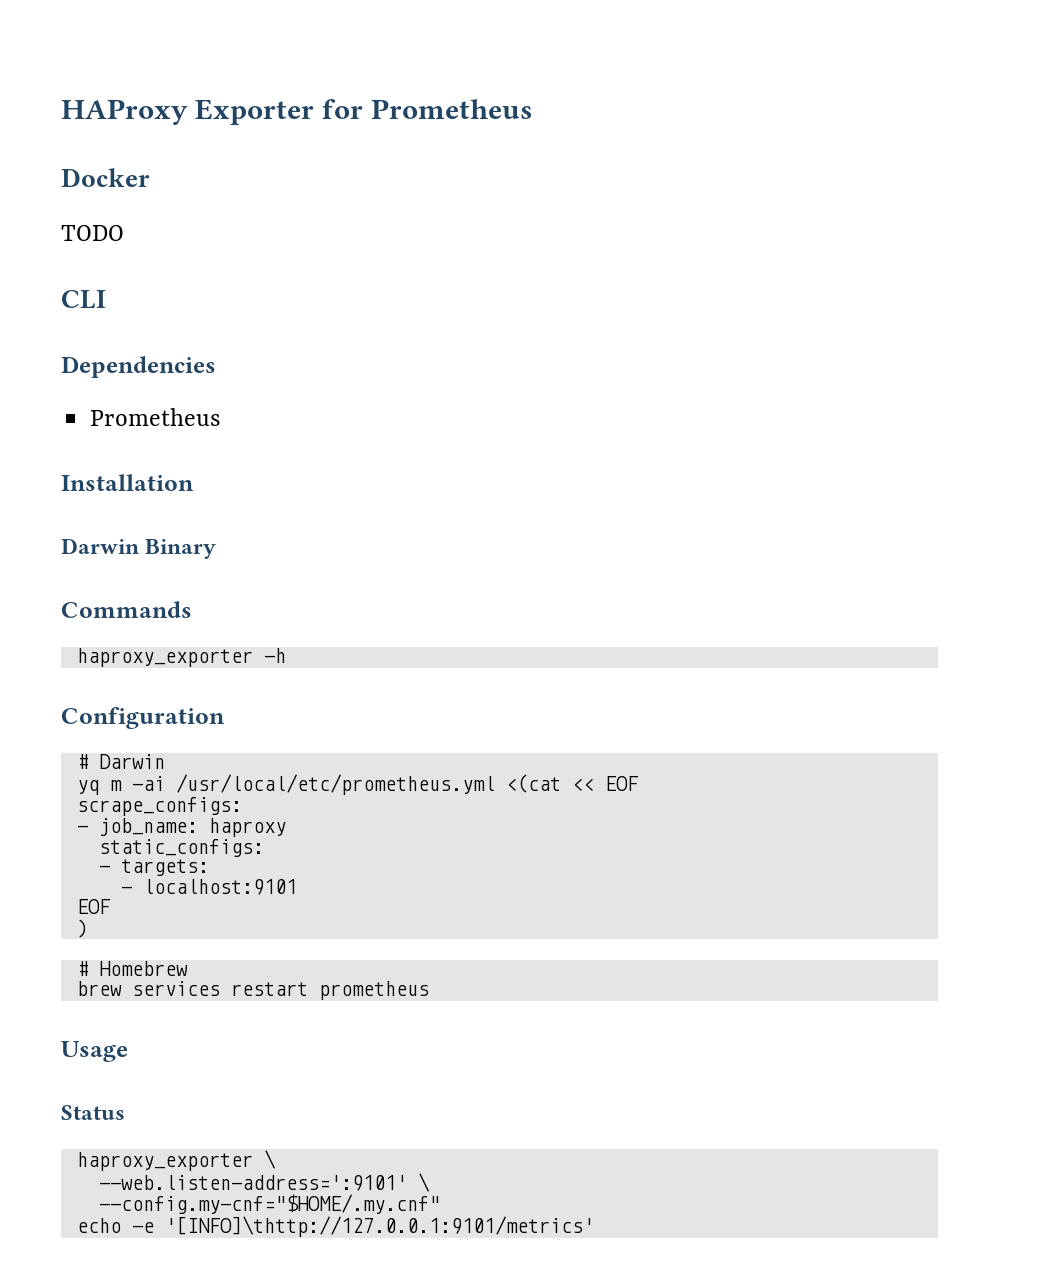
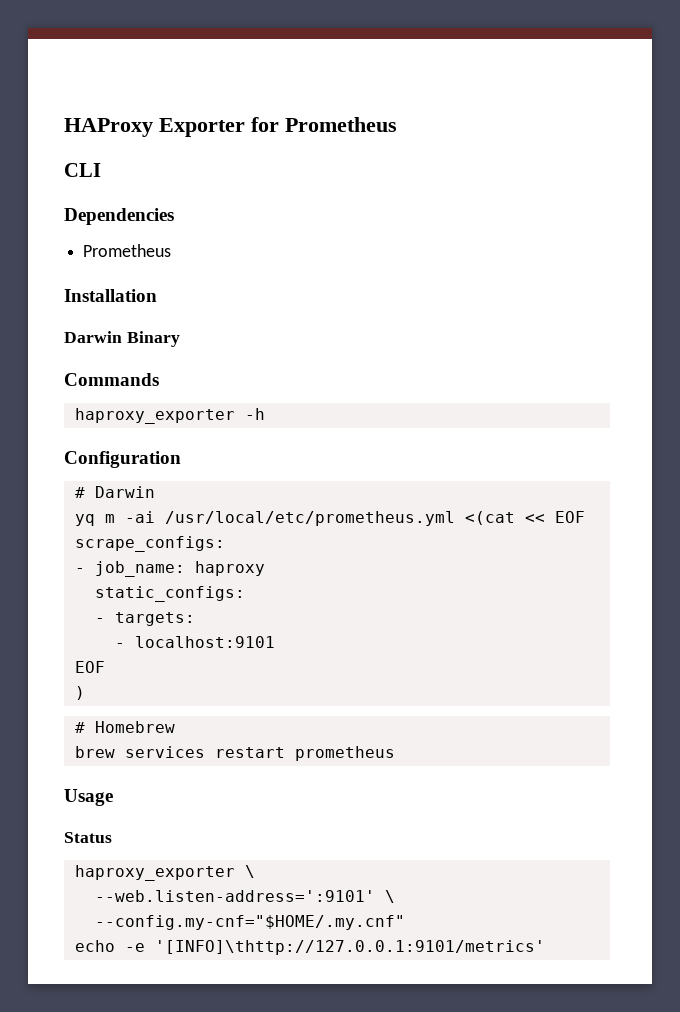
[61,168,150,187] [61,225,124,241] // Docker // TODO -> (397, 124) none

